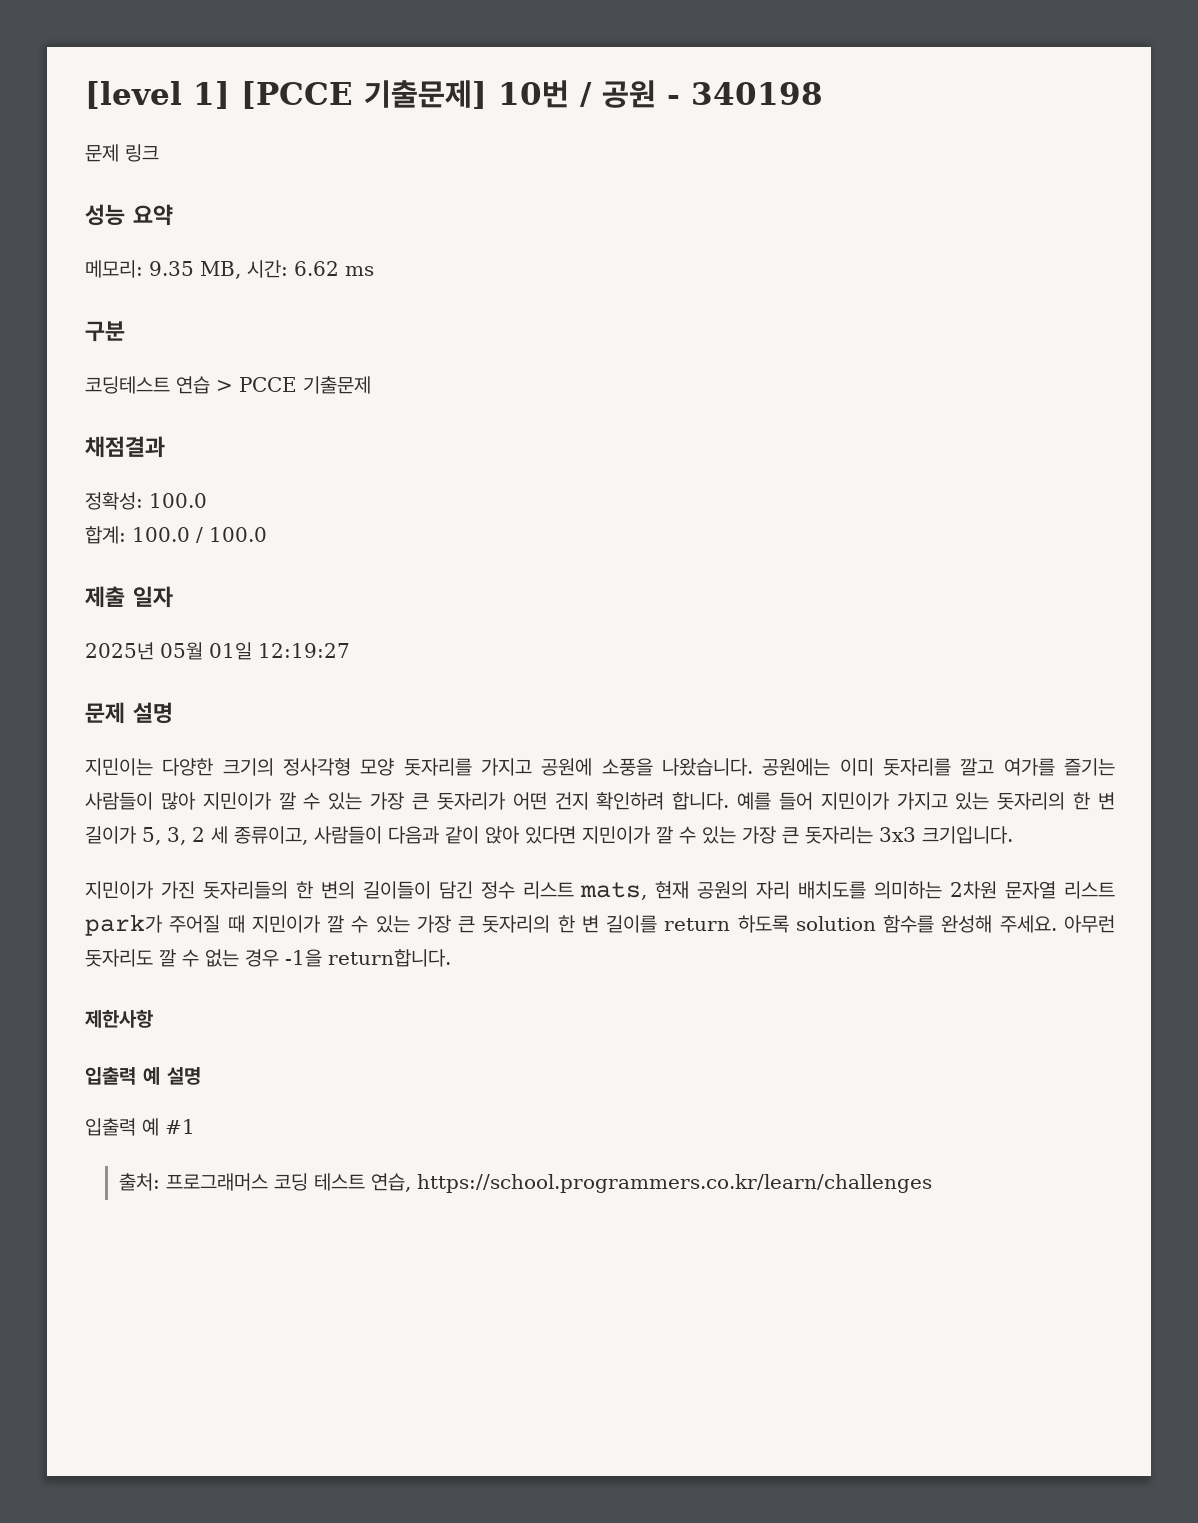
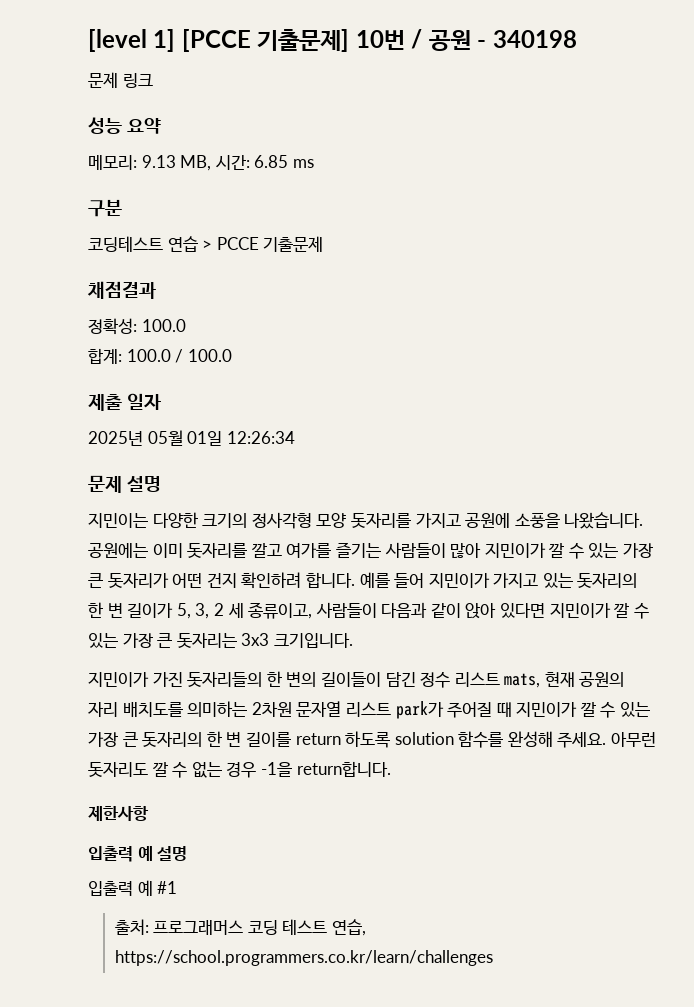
[149,261,194,276] 9.35 -> [141,155,176,168] 9.13
[294,261,339,276] 6.62 -> [254,155,289,168] 6.85
[258,643,350,658] 12:19:27 -> [226,431,295,444] 12:26:34

